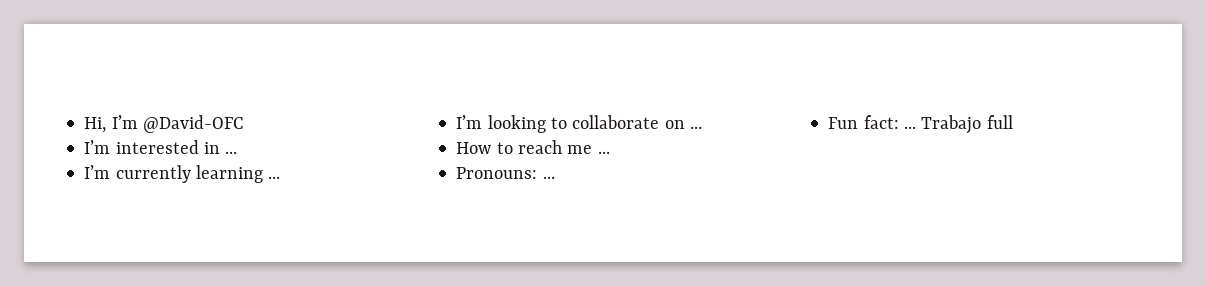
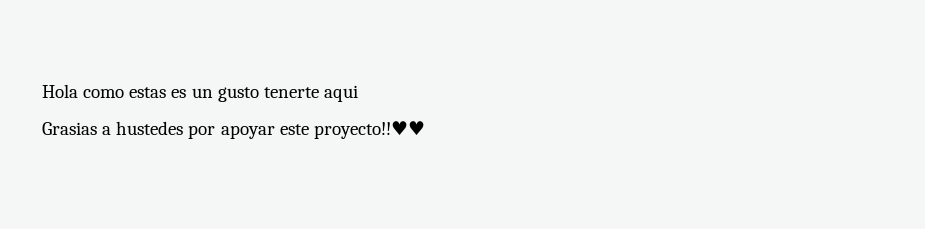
[84,115,243,133] [84,140,238,154] [84,165,281,183] [456,115,702,133] [456,140,610,154] [456,167,555,179] [828,115,1013,134] Hi, I’m @David-OFC // I’m interested in ... // I’m currently learning ... // I’m looking to collaborate on ... // How to reach me ... // Pronouns: ... // Fun fact: ... Trabajo full -> [42,84,358,102] [42,121,425,139] Hola como estas es un gusto tenerte aqui // Grasias a hustedes por apoyar este proyecto!!♥♥

